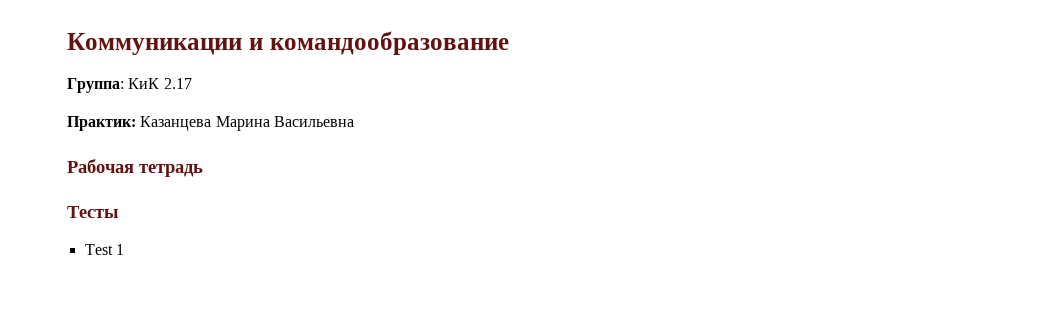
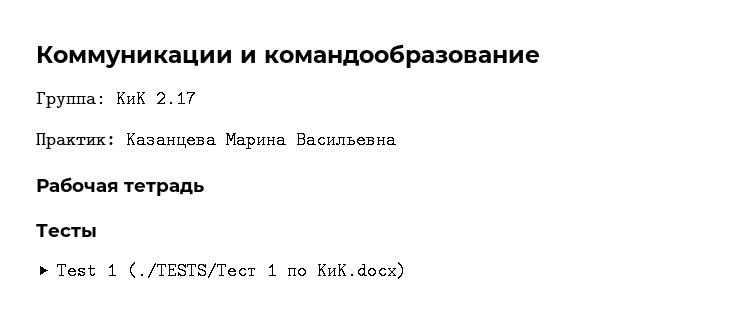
(124, 249) none -> [126,262,407,280] (./TESTS/Тест 1 по КиК.docx)

